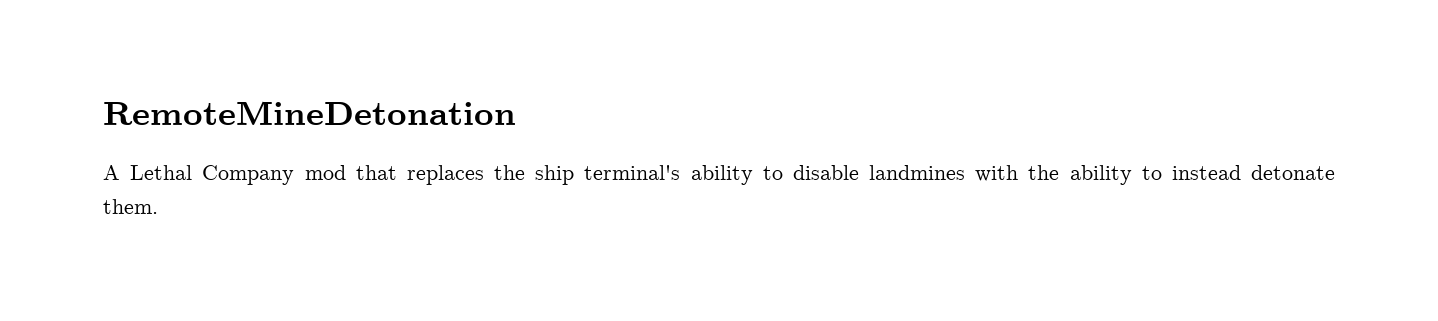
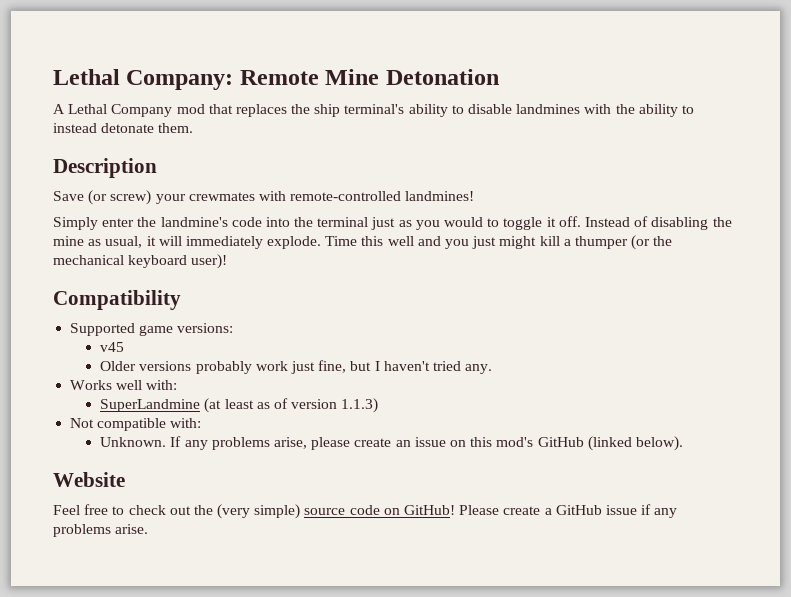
[103,101,516,125] RemoteMineDetonation -> [53,69,499,90] Lethal Company: Remote Mine Detonation
(158, 206) none -> [53,158,157,178] [53,190,475,205] [53,216,732,230] [53,235,673,250] [53,254,228,269] [53,290,181,310] [70,323,234,336] [100,342,125,352] [100,360,493,374] [70,380,178,390] [100,398,379,413] [70,418,202,431] [100,436,683,451] [53,472,125,487] [53,504,678,519] [53,524,149,537] // Description // Save (or screw) your crewmates with remote-controlled landmines! // Simply enter the landmine's code into the terminal just as you would to toggle it off. Instead of disabling the mine as usual, it will immediately explode. Time this well and you just might kill a thumper (or the mechanical keyboard user)! // Compatibility // Supported game versions: // v45 // Older versions probably work just fine, but I haven't tried any. // Works well with: // SuperLandmine (at least as of version 1.1.3) // Not compatible with: // Unknown. If any problems arise, please create an issue on this mod's GitHub (linked below). // Website // Feel free to check out the (very simple) source code on GitHub! Please create a GitHub issue if any problems arise.

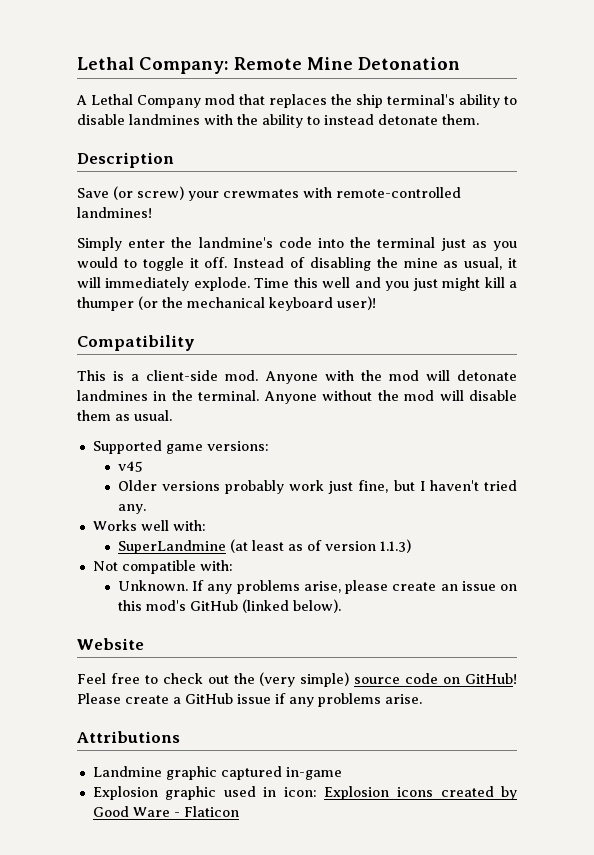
(181, 300) none -> [77,370,518,384] [77,390,517,404] [77,410,172,421] // This is a client-side mod. Anyone with the mod will detonate landmines in the terminal. Anyone without the mod will disable them as usual.
(149, 529) none -> [76,731,180,743] [92,766,342,780] [92,786,517,800] [92,806,239,817] // Attributions // Landmine graphic captured in-game // Explosion graphic used in icon: Explosion icons created by Good Ware - Flaticon

